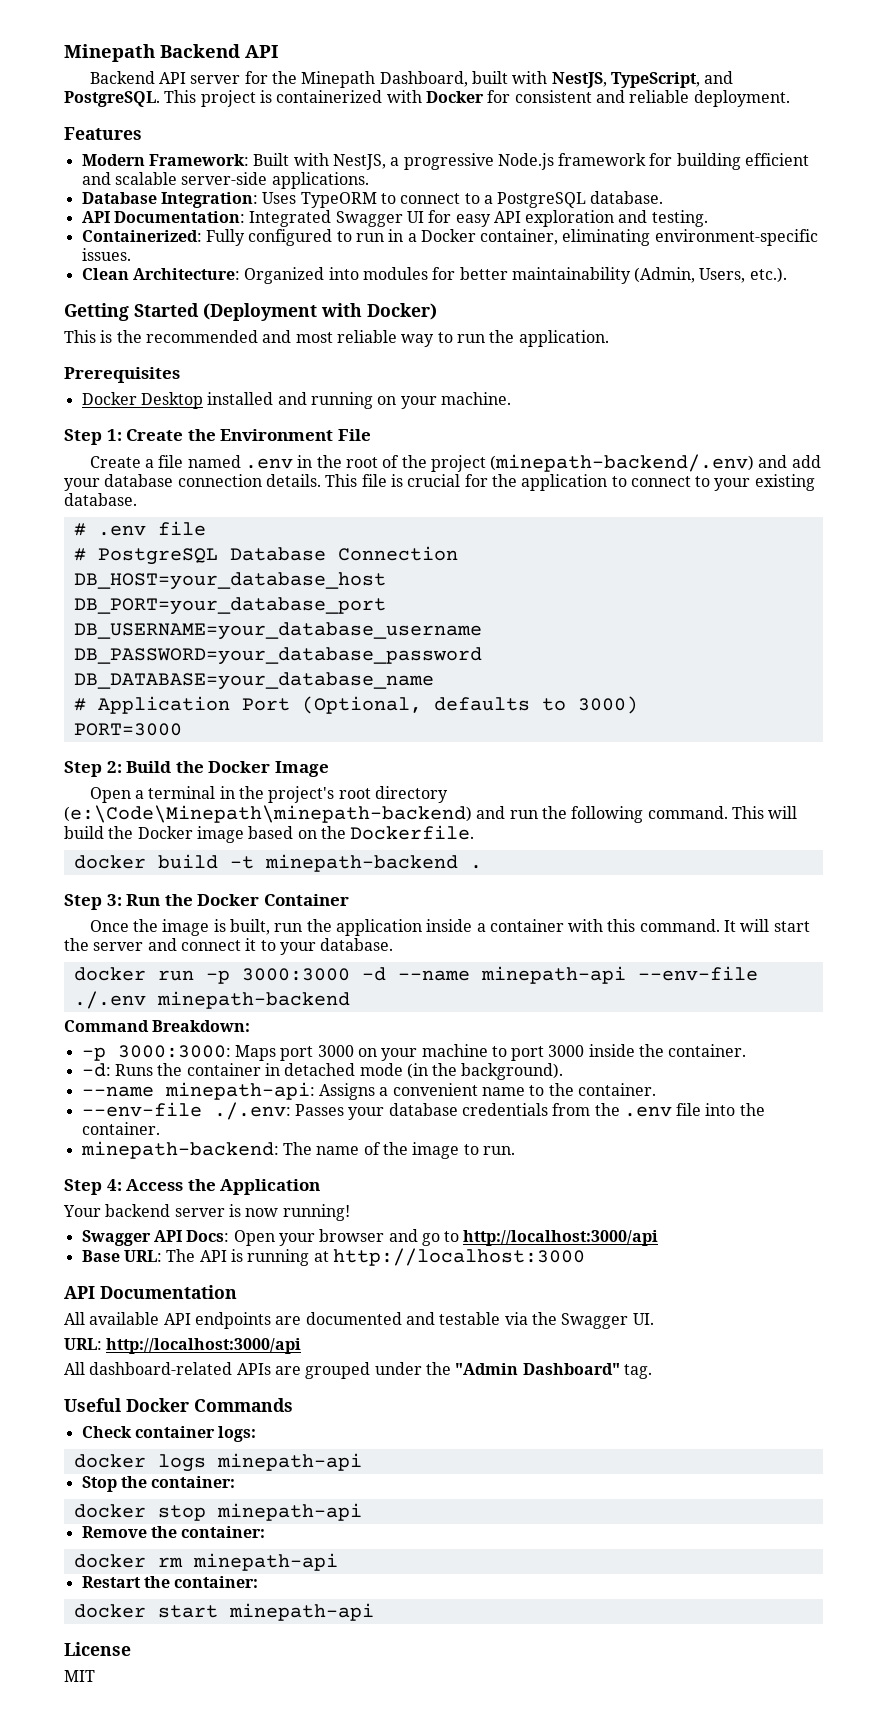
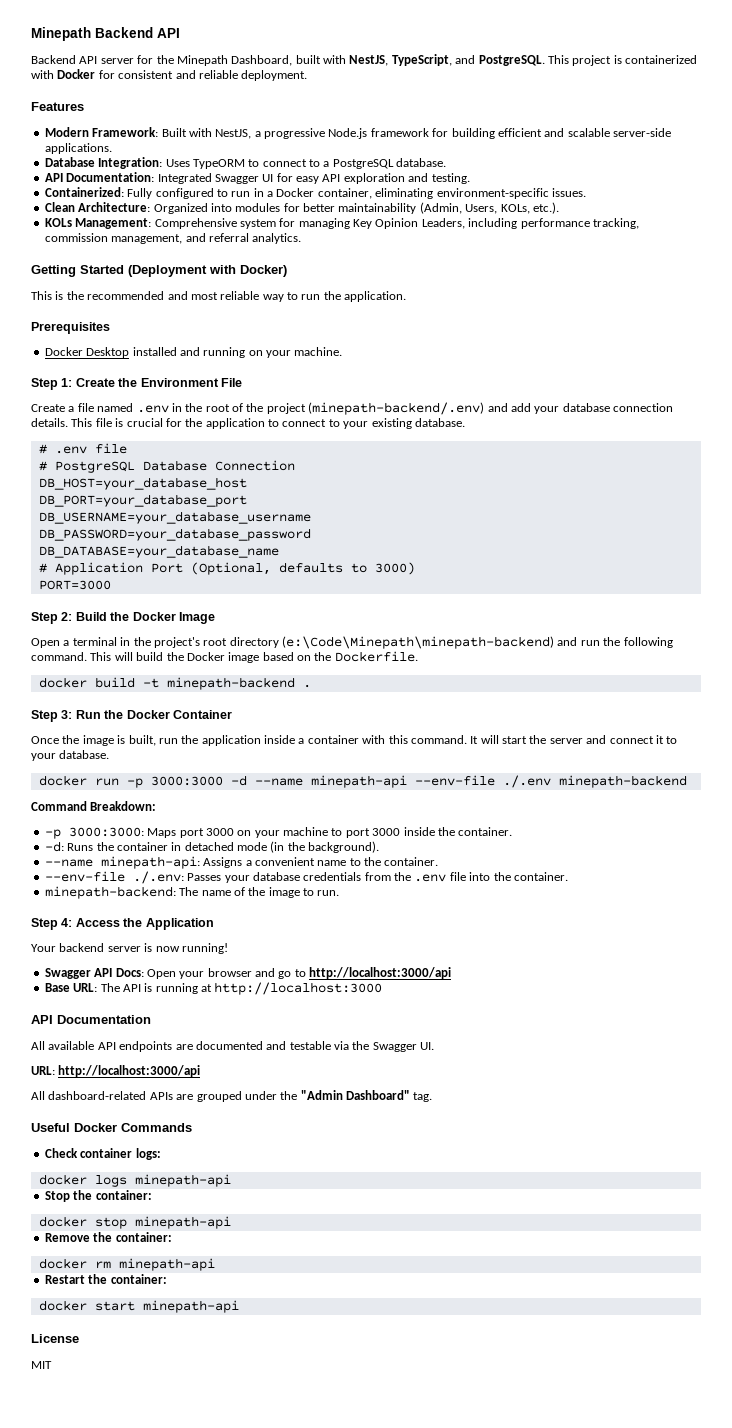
(746, 275) none -> [500,204,530,214] KOLs,
(787, 275) none -> [44,218,639,229] [44,233,302,244] // KOLs Management: Comprehensive system for managing Key Opinion Leaders, including performance tracking, commission management, and referral analytics.

